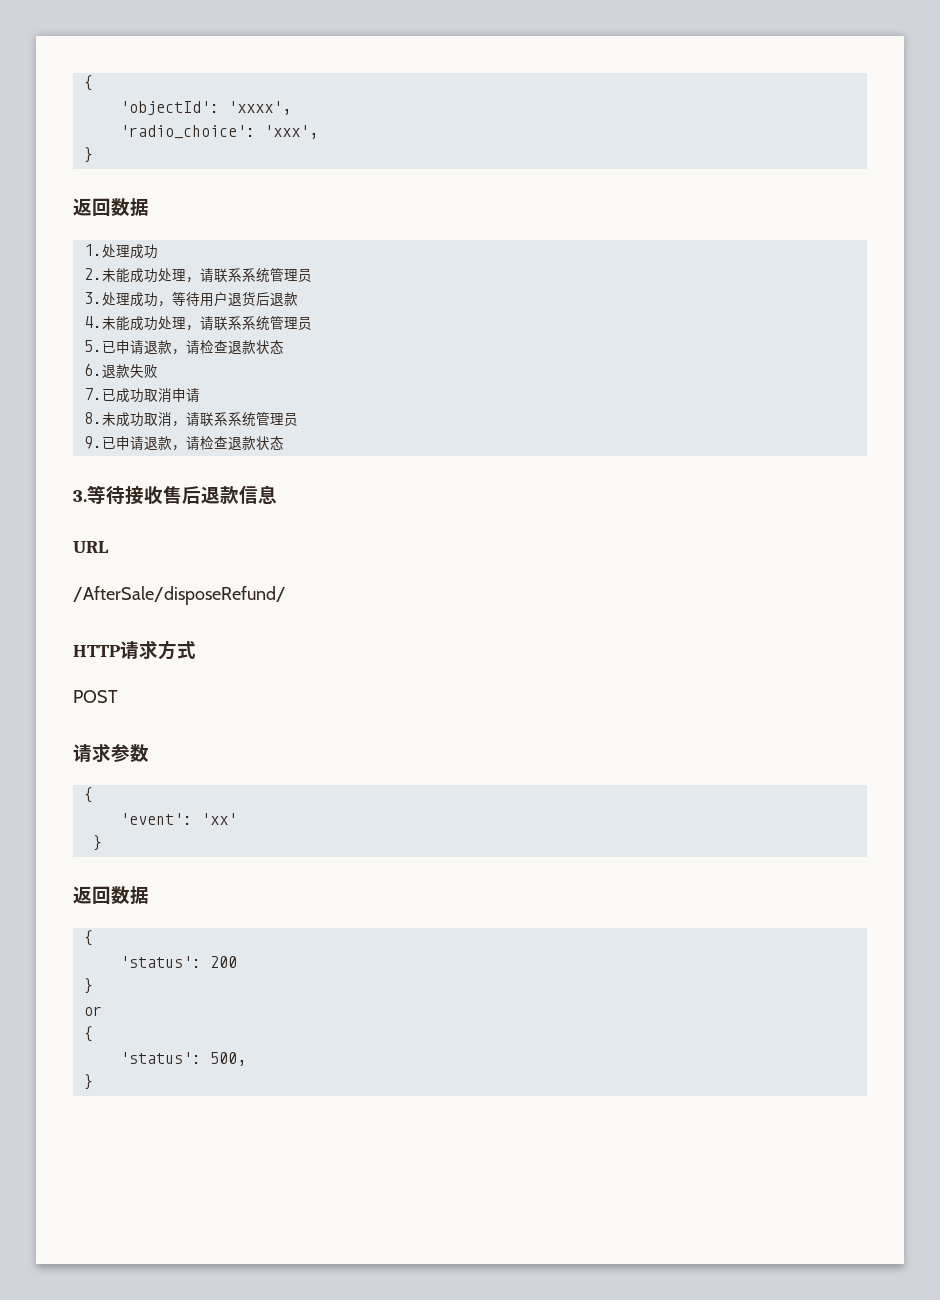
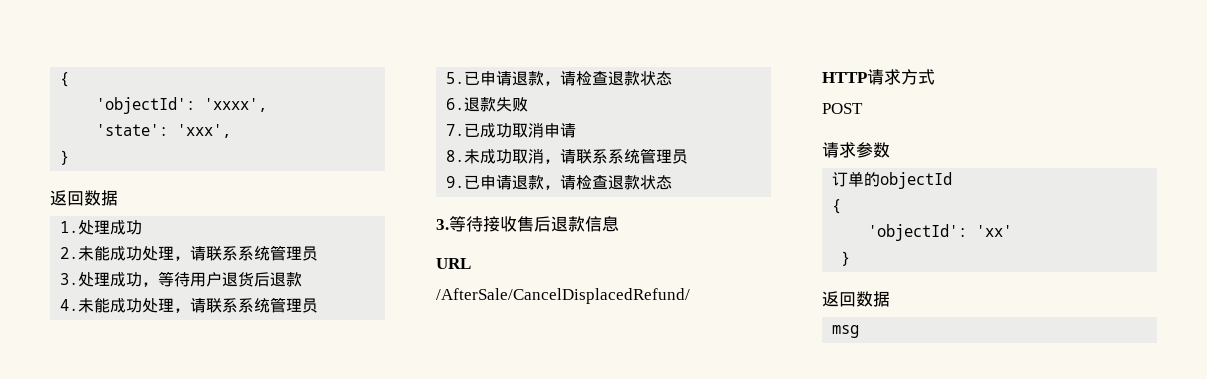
[119,125,255,139] 'radio_choice': -> [96,124,169,136] 'state':
[73,586,286,605] /AfterSale/disposeRefund/ -> [436,288,690,304] /AfterSale/CancelDisplacedRefund/
[83,787,93,803] [119,813,192,825] // { // 'event': -> [832,171,953,189] [832,199,842,214] [868,224,968,241] // 订单的objectId // { // 'objectId':
[83,930,93,946] [119,956,237,968] [83,978,93,994] [83,1006,102,1016] [83,1026,93,1042] [119,1052,246,1066] [83,1074,93,1090] { // 'status': 200 // } // or // { // 'status': 500, // } -> [832,325,860,338] msg

